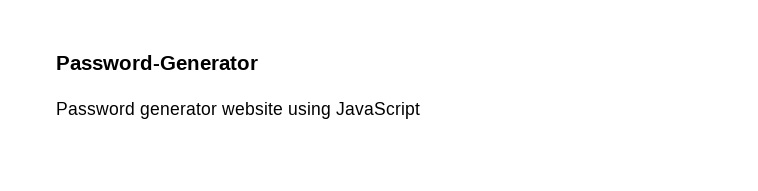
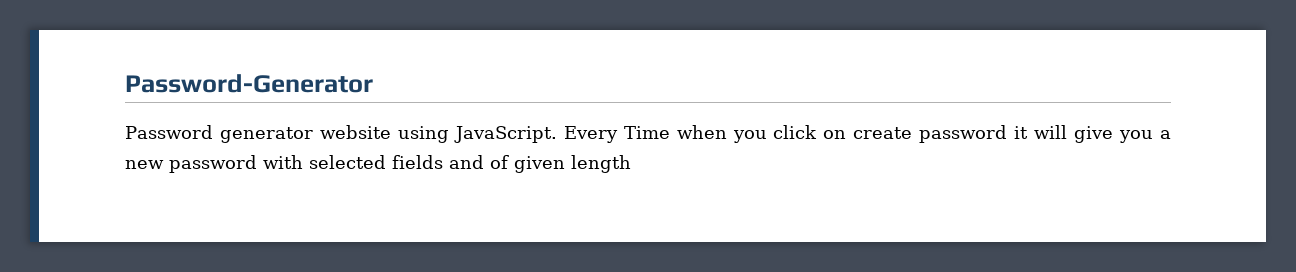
[336,102,420,119] JavaScript -> [453,125,1171,143] [125,155,631,173] JavaScript. Every Time when you click on create password it will give you a new password with selected fields and of given length

